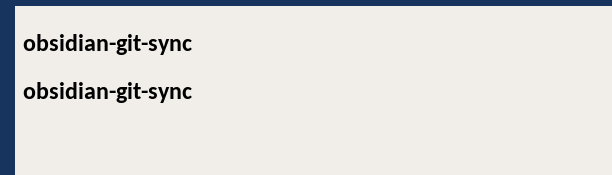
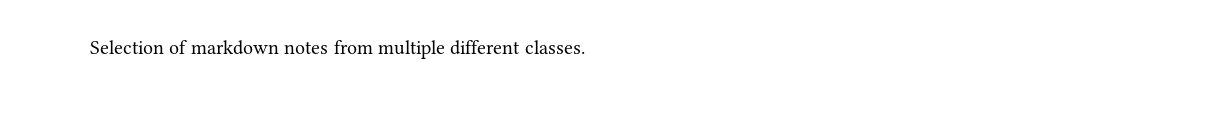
[23,34,192,55] [23,82,192,103] obsidian-git-sync // obsidian-git-sync -> [90,40,585,59] Selection of markdown notes from multiple different classes.

